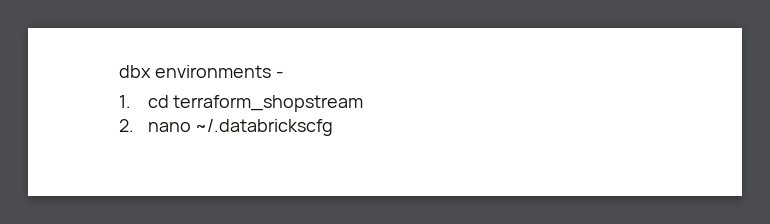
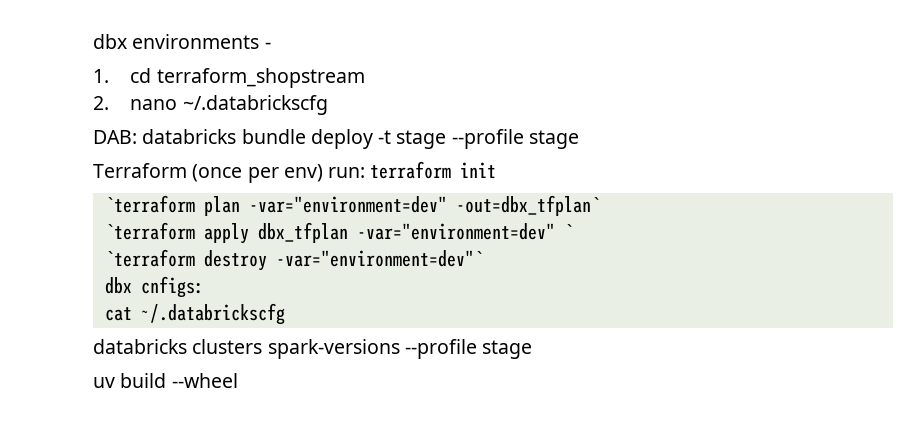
(334, 127) none -> [93,129,579,149] [93,161,497,183] [104,195,600,216] [104,222,573,244] [104,249,483,271] [104,276,204,298] [104,303,285,325] [93,339,533,359] [93,373,238,388] // DAB: databricks bundle deploy -t stage --profile stage // Terraform (once per env) run: terraform init // `terraform plan -var="environment=dev" -out=dbx_tfplan` // `terraform apply dbx_tfplan -var="environment=dev" ` // `terraform destroy -var="environment=dev"` // dbx cnfigs: // cat ~/.databrickscfg // databricks clusters spark-versions --profile stage // uv build --wheel

